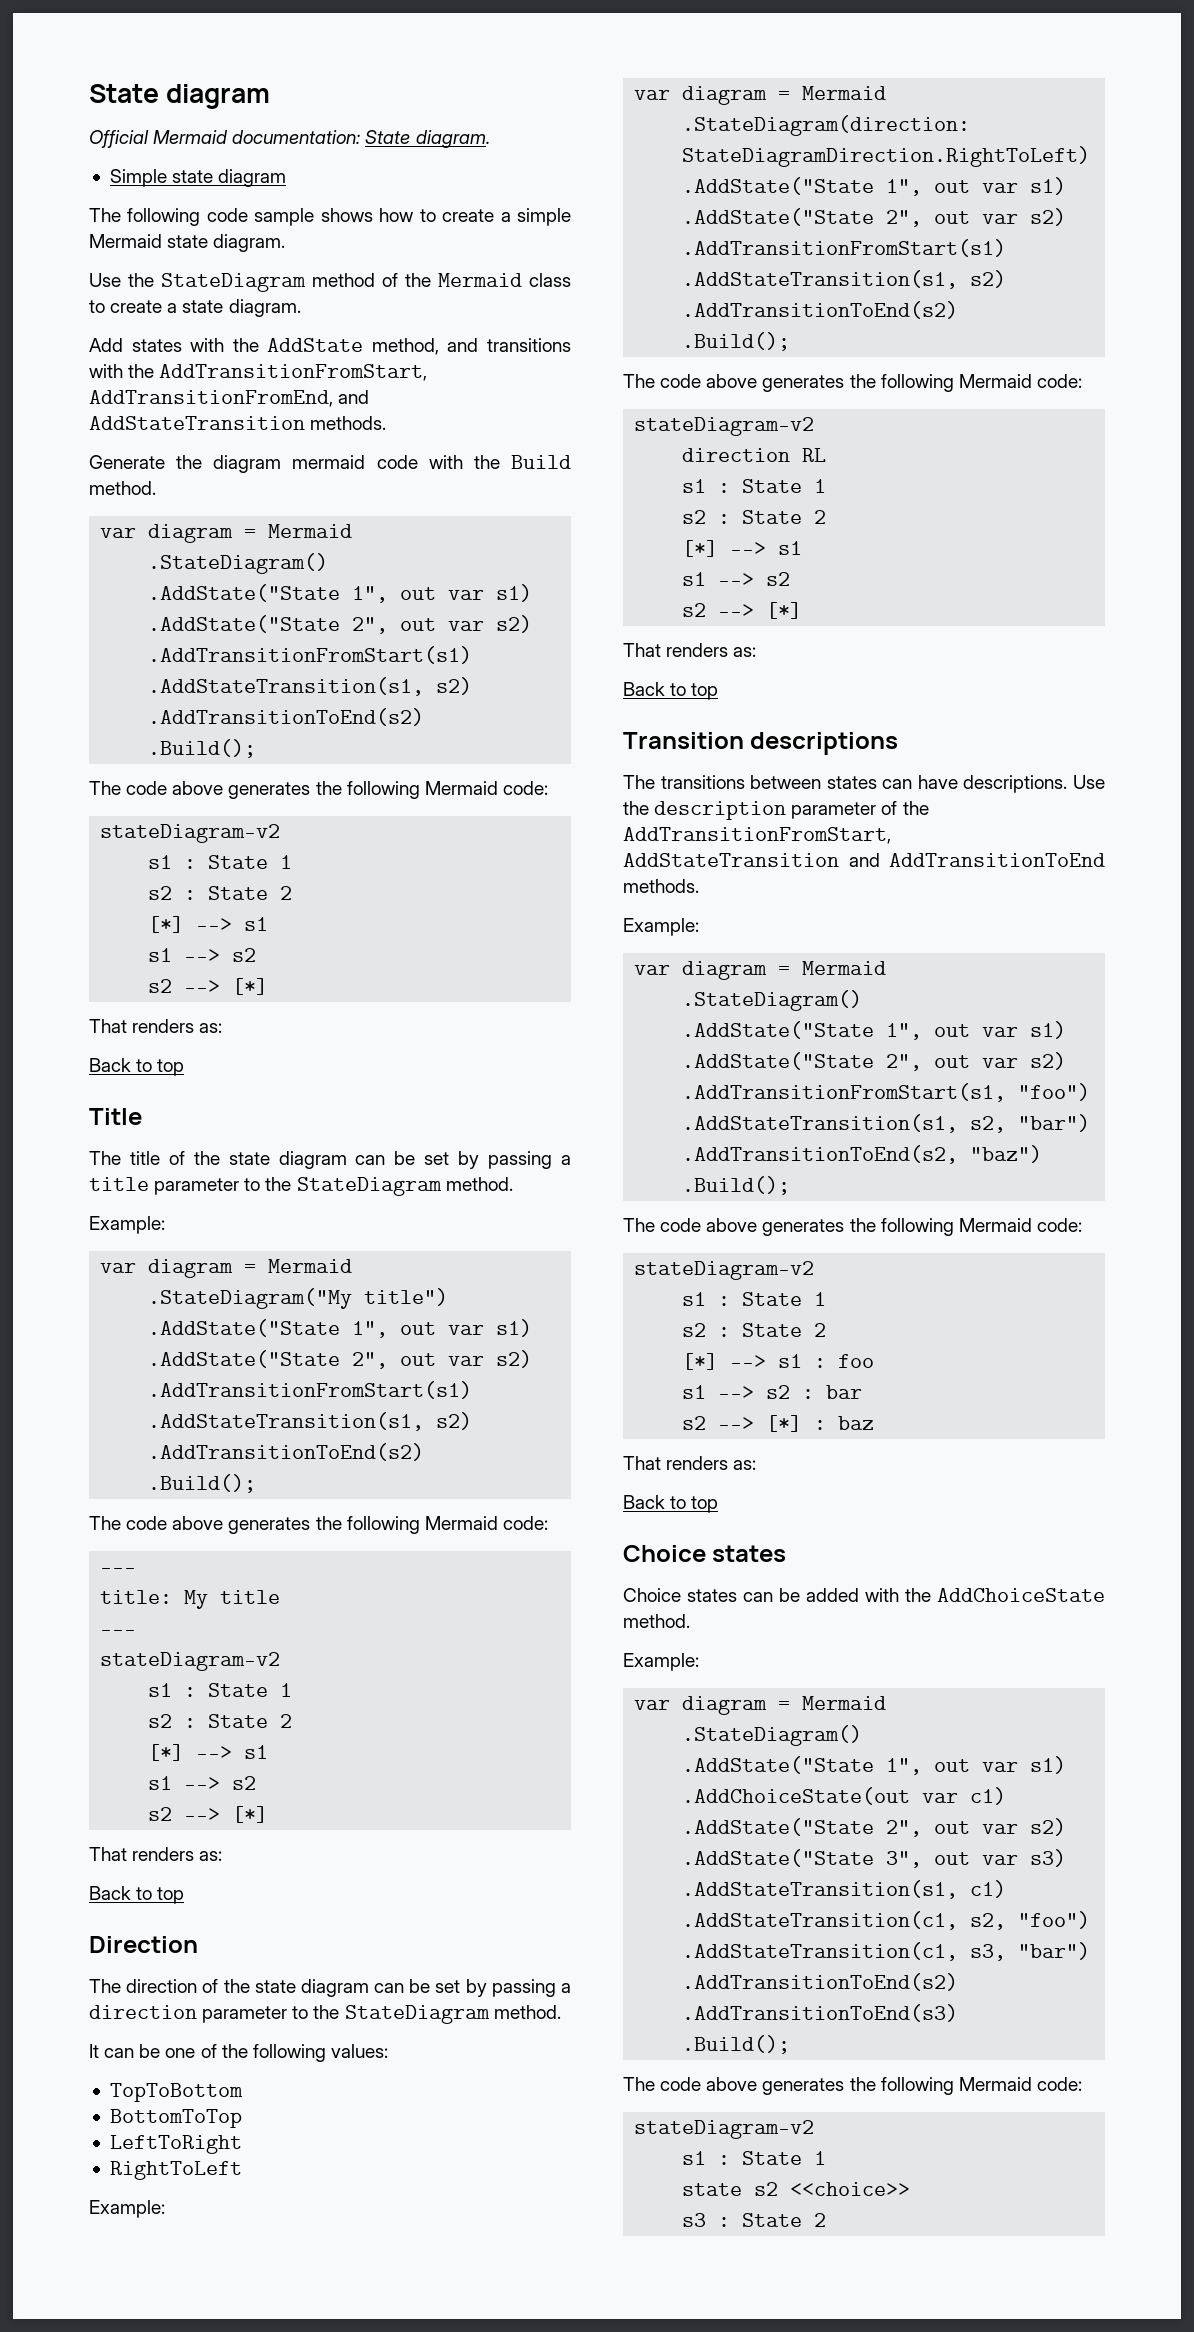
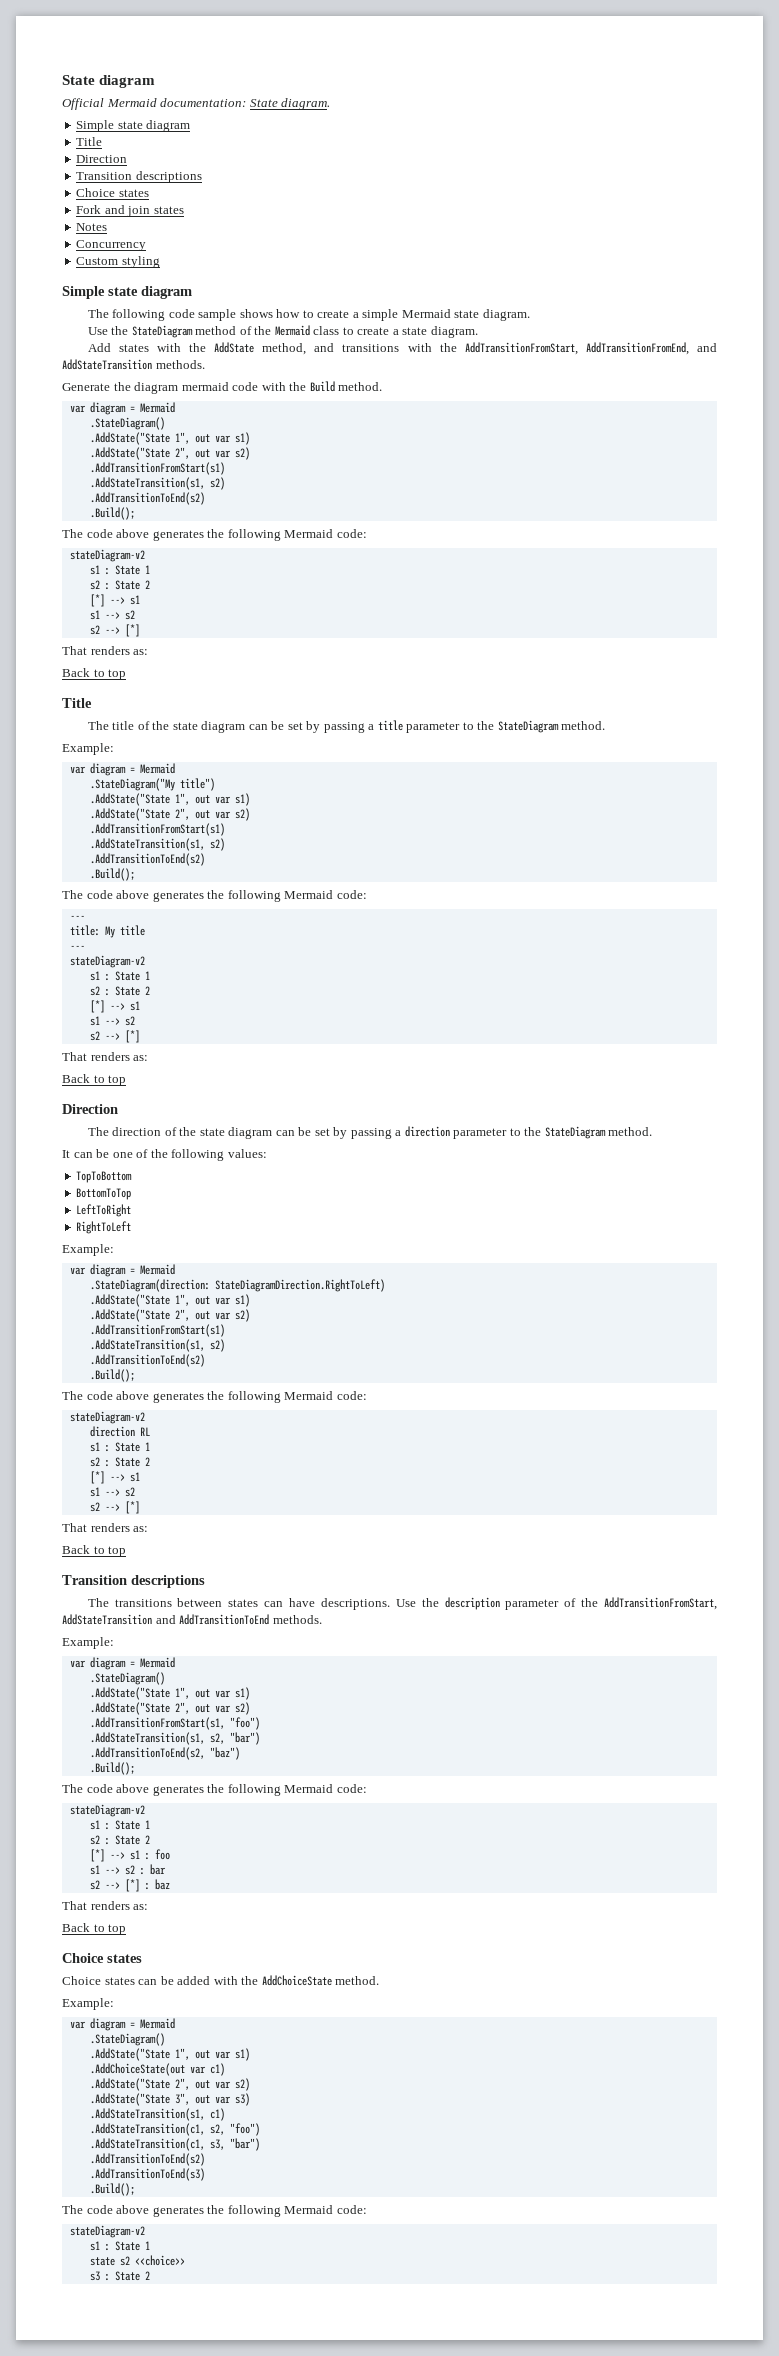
(287, 178) none -> [76,137,103,146] [76,155,128,163] [76,171,202,183] [76,188,149,197] [76,205,184,217] [76,223,108,231] [76,240,147,251] [76,256,160,268] [62,286,192,299] // Title // Direction // Transition descriptions // Choice states // Fork and join states // Notes // Concurrency // Custom styling // Simple state diagram

